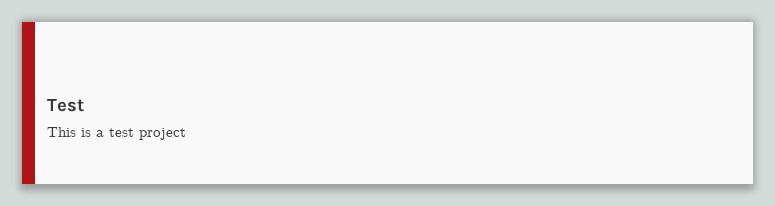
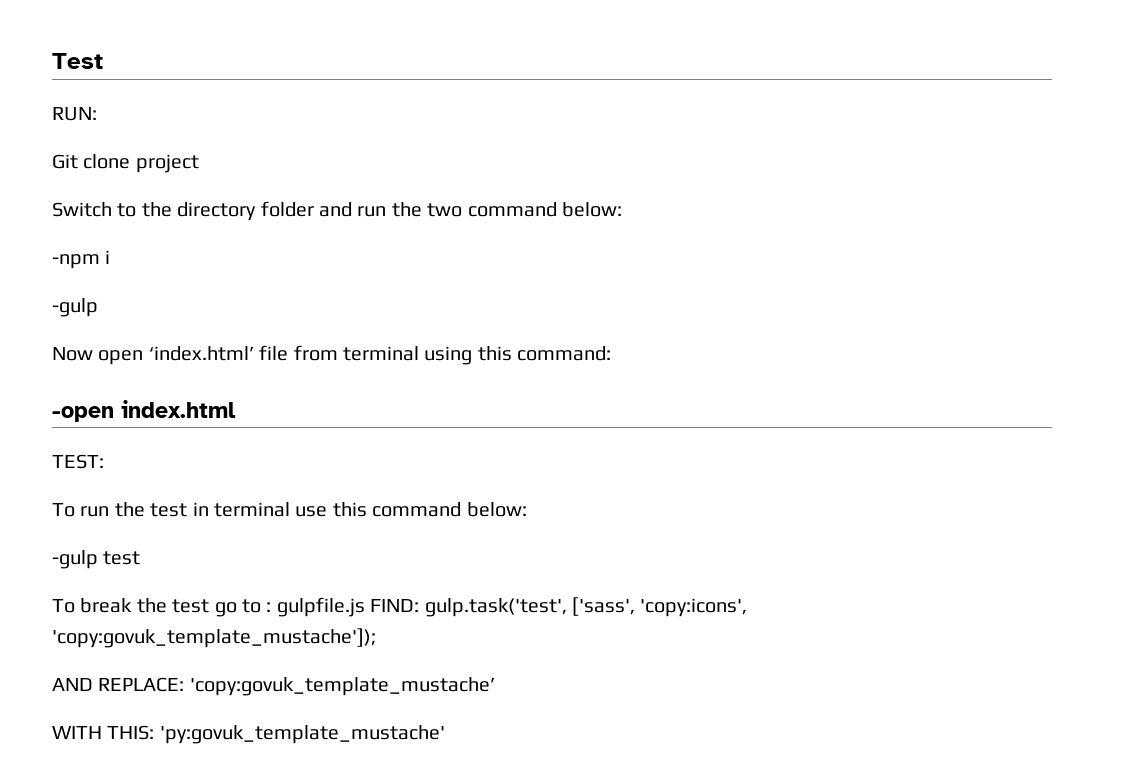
[47,127,186,140] This is a test project -> [52,107,97,121] [52,154,199,173] [52,201,622,221] [52,250,111,269] [52,298,98,317] [52,345,612,365] [52,400,236,422] [52,454,104,469] [52,502,527,517] [52,550,141,569] [52,597,748,617] [52,628,376,648] [52,677,495,696] [52,725,445,744] RUN: // Git clone project // Switch to the directory folder and run the two command below: // -npm i // -gulp // Now open ‘index.html’ file from terminal using this command: // -open index.html // TEST: // To run the test in terminal use this command below: // -gulp test // To break the test go to : gulpfile.js FIND: gulp.task('test', ['sass', 'copy:icons', 'copy:govuk_template_mustache']); // AND REPLACE: 'copy:govuk_template_mustache’ // WITH THIS: 'py:govuk_template_mustache'

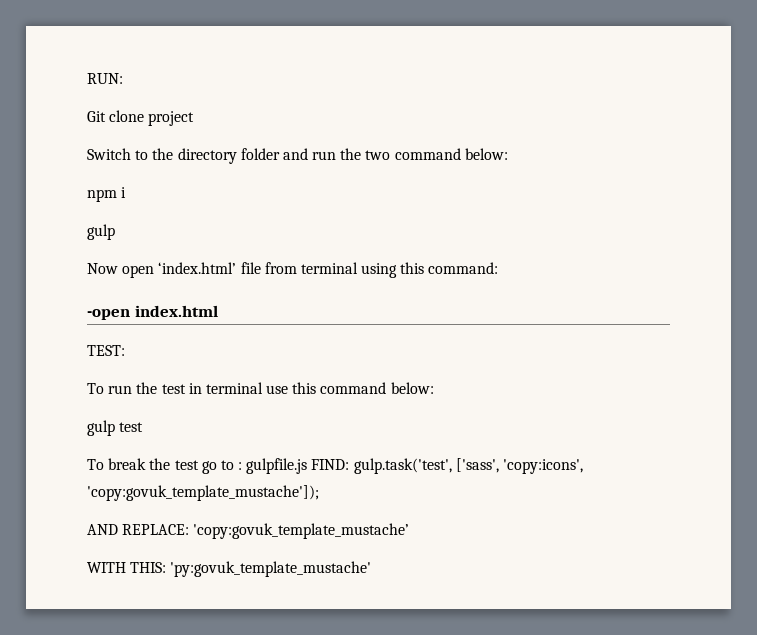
[52,53,103,69] Test // -> (87, 78) none
[52,254,100,269] -npm -> [87,189,117,202] npm
[52,298,98,317] -gulp -> [87,224,115,240] gulp
[52,550,98,569] -gulp -> [87,420,115,436] gulp

